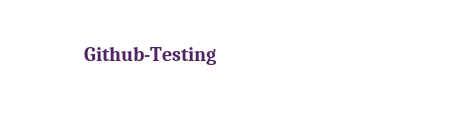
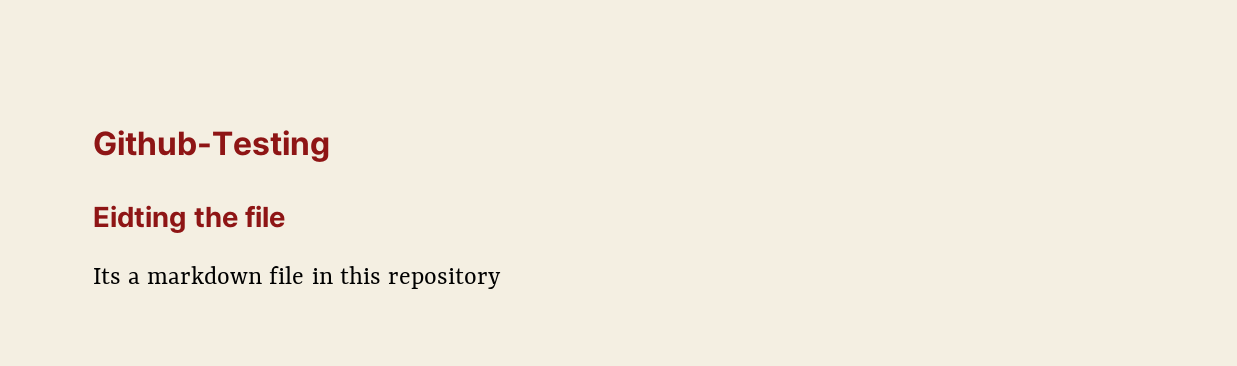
(216, 55) none -> [93,205,286,233] [93,266,501,289] // Eidting the file // Its a markdown file in this repository

